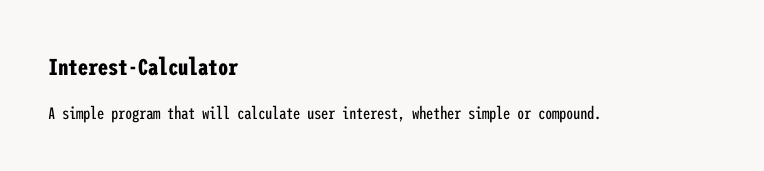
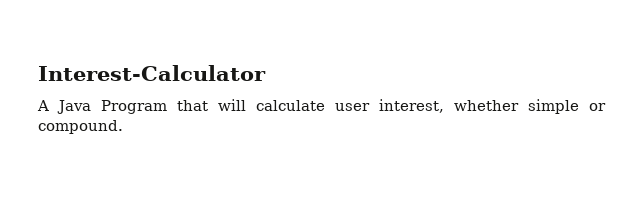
[62,105,161,123] simple program -> [57,100,167,114] Java Program

